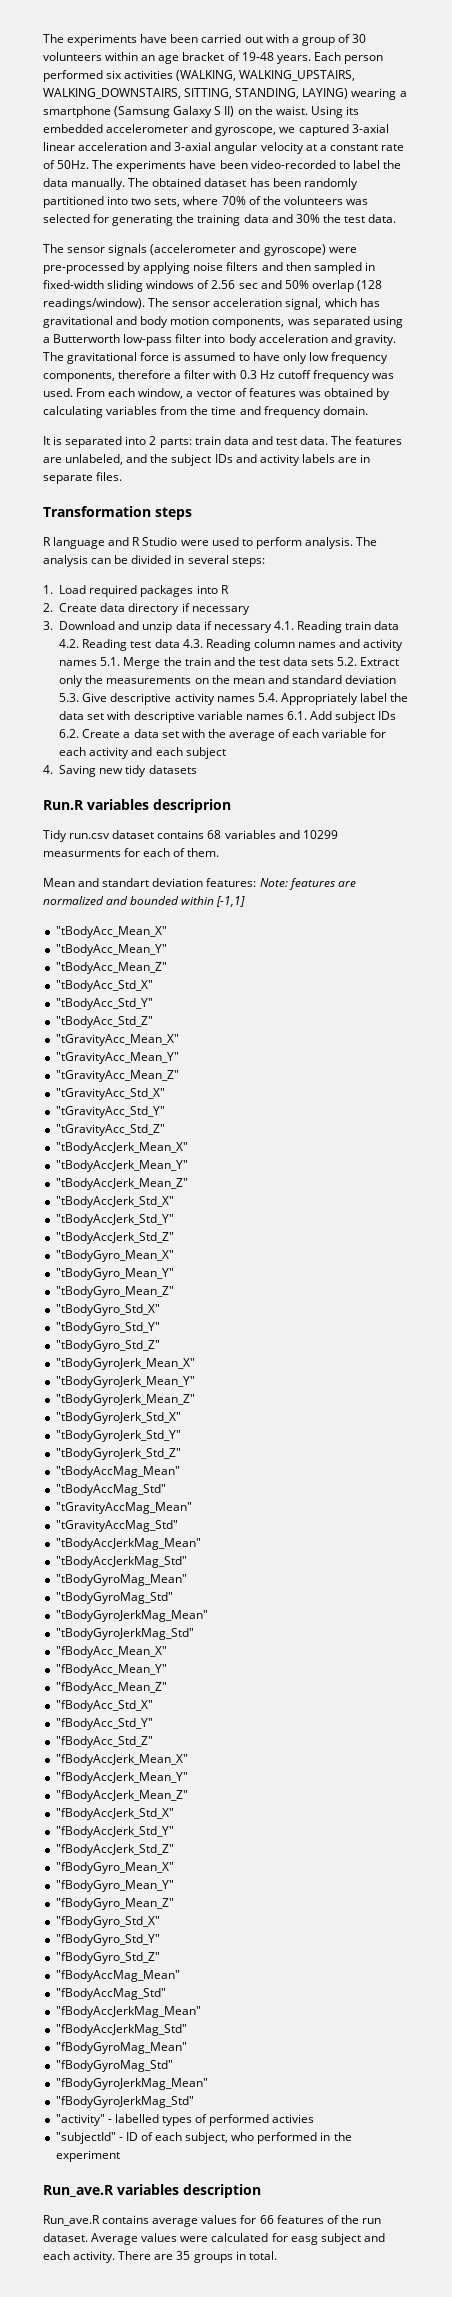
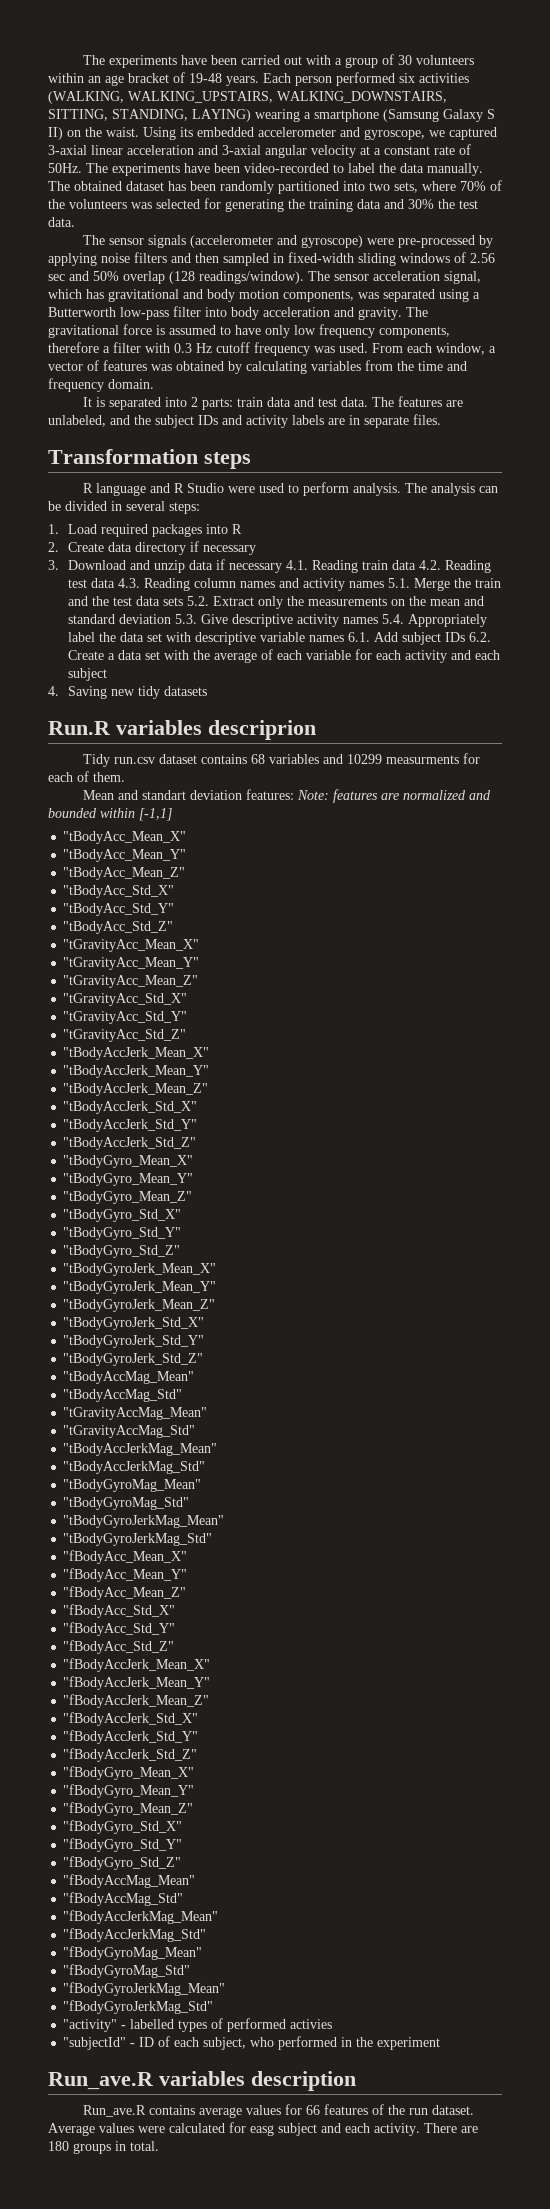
[176,2251,191,2260] 35 -> [48,2141,69,2151] 180

